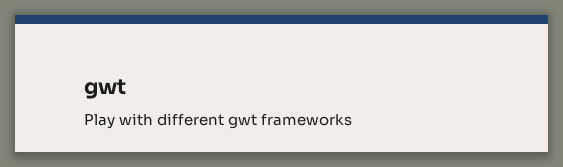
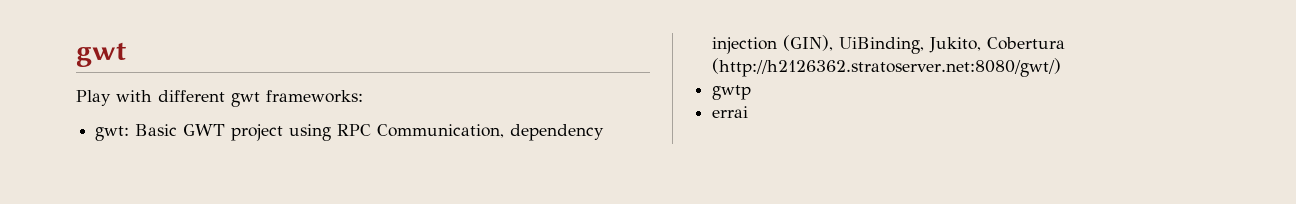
[261,114,353,126] frameworks -> [266,90,363,103] [95,124,605,141] [712,35,1066,54] [712,58,1062,77] [712,85,752,100] [712,106,749,118] frameworks: // gwt: Basic GWT project using RPC Communication, dependency injection (GIN), UiBinding, Jukito, Cobertura (http://h2126362.stratoserver.net:8080/gwt/) // gwtp // errai

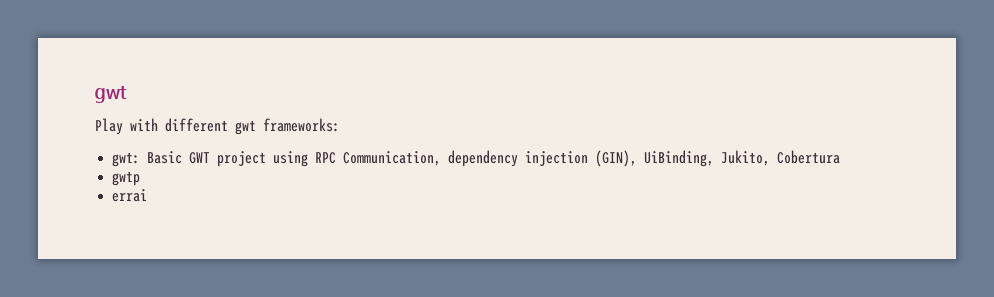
[712,58,1062,77] (http://h2126362.stratoserver.net:8080/gwt/) -> (841, 157) none

